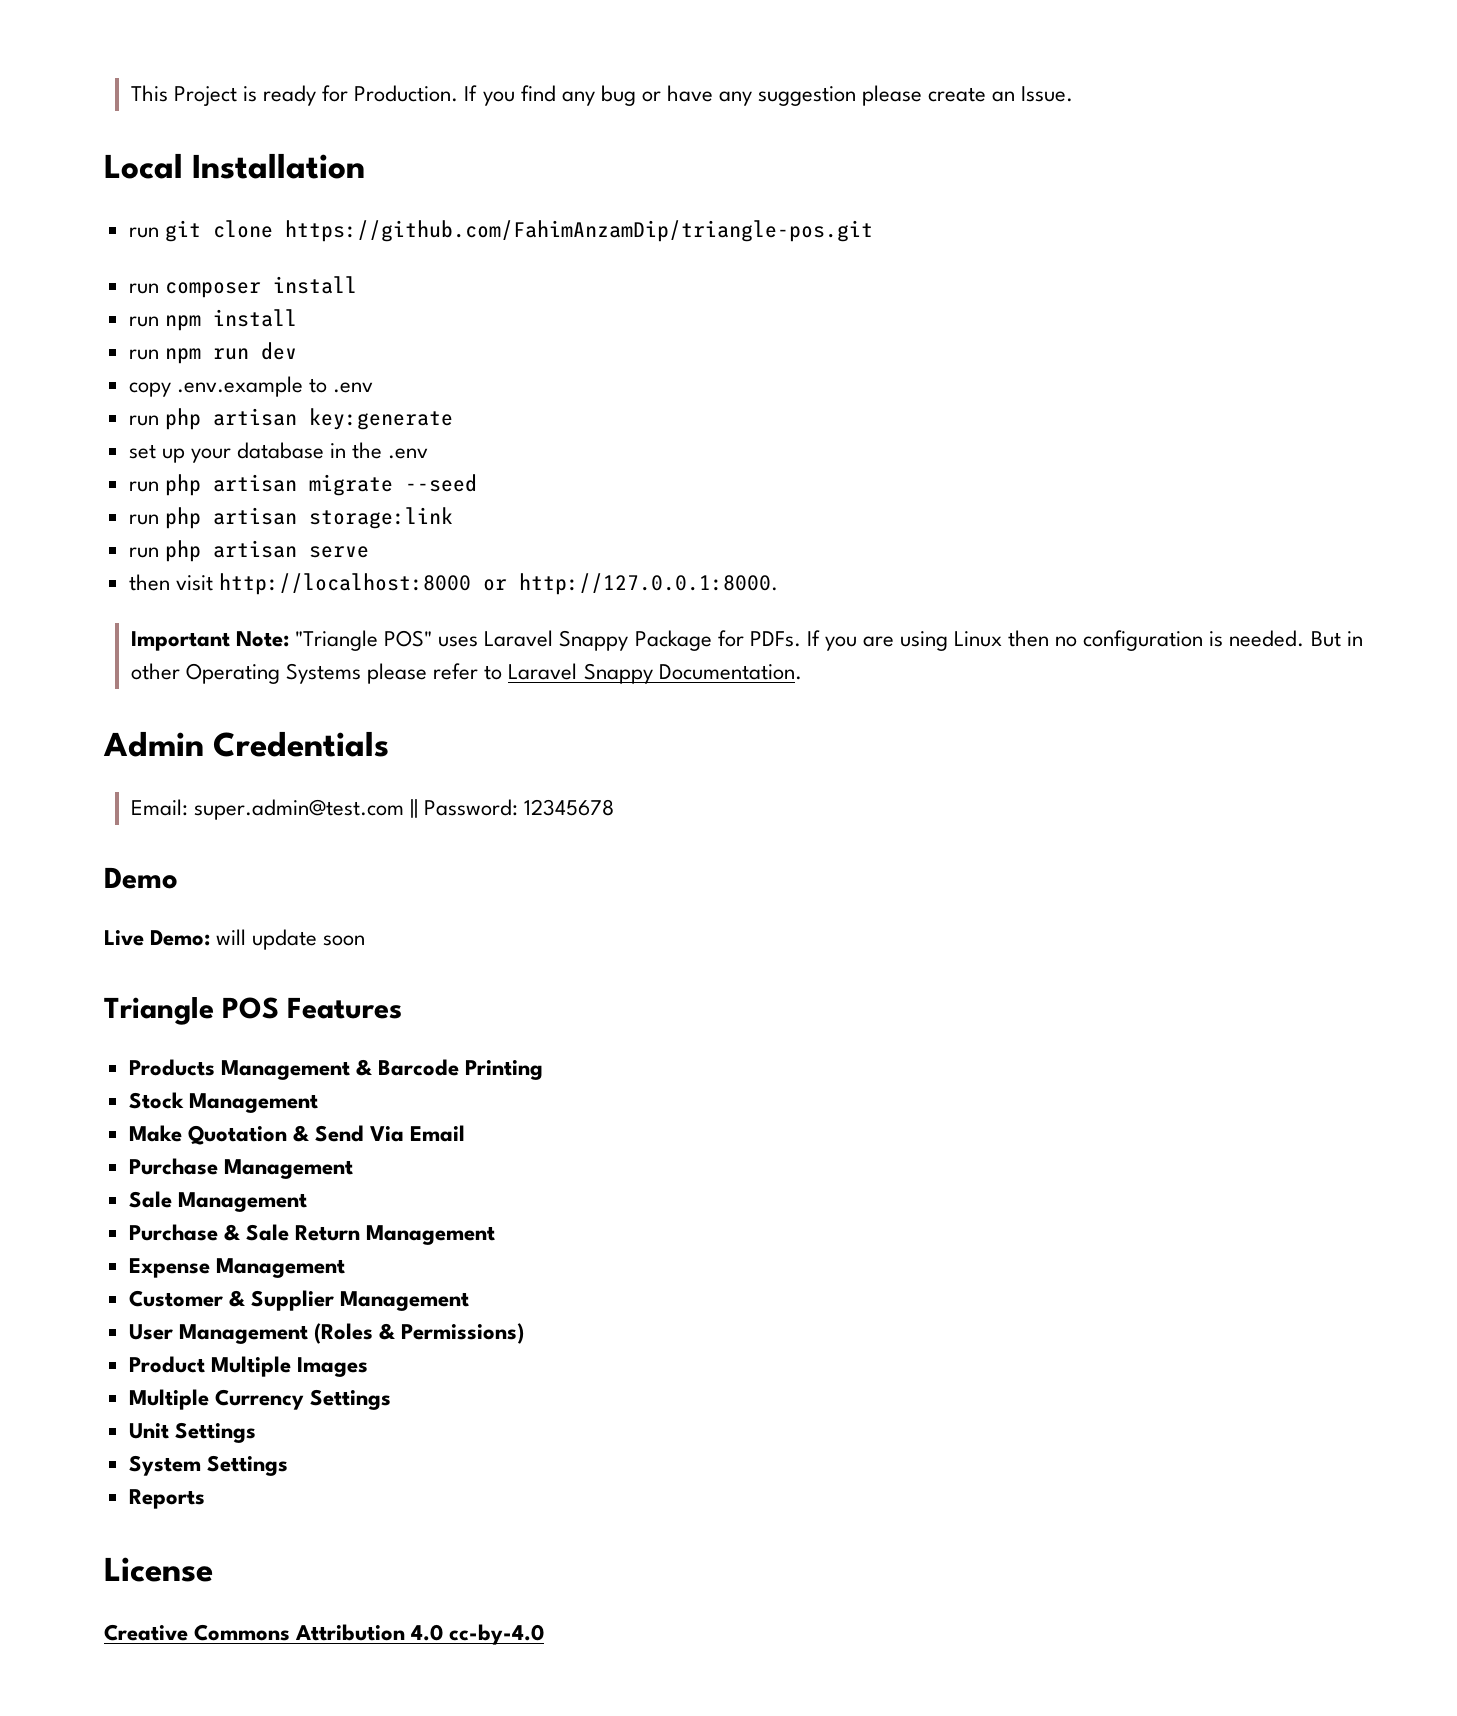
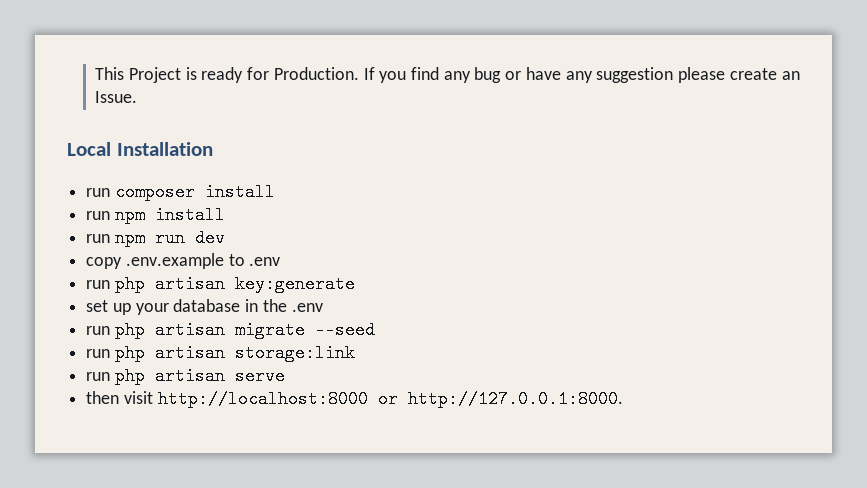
[128,220,873,242] // run git clone https://github.com/FahimAnzamDip/triangle-pos.git -> (213, 149) none
[131,630,1363,651] [131,663,802,684] [103,731,390,757] [131,799,615,820] [104,867,178,889] [104,929,366,950] [104,997,403,1025] [128,1059,544,1080] [128,1092,318,1113] [128,1125,466,1145] [128,1158,353,1179] [128,1191,307,1212] [128,1224,496,1245] [128,1258,345,1278] [128,1290,469,1311] [128,1323,525,1344] [128,1356,368,1377] [128,1389,391,1410] [128,1422,256,1443] [128,1455,288,1476] [128,1489,205,1509] [104,1557,213,1582] [104,1624,545,1645] // Important Note: "Triangle POS" uses Laravel Snappy Package for PDFs. If you are using Linux then no configuration is needed. But in other Operating Systems please refer to Laravel Snappy Documentation. // Admin Credentials // Email: super.admin@test.com || Password: 12345678 // Demo // Live Demo: will update soon // Triangle POS Features // Products Management & Barcode Printing // Stock Management // Make Quotation & Send Via Email // Purchase Management // Sale Management // Purchase & Sale Return Management // Expense Management // Customer & Supplier Management // User Management (Roles & Permissions) // Product Multiple Images // Multiple Currency Settings // Unit Settings // System Settings // Reports // License // Creative Commons Attribution 4.0 cc-by-4.0 -> (623, 399) none

